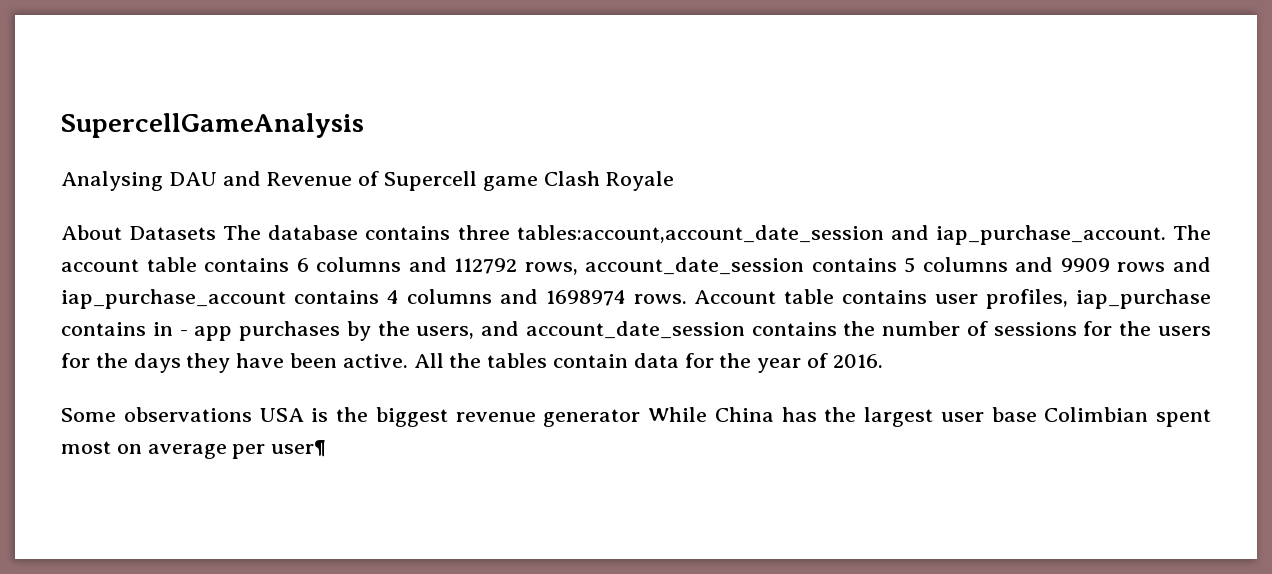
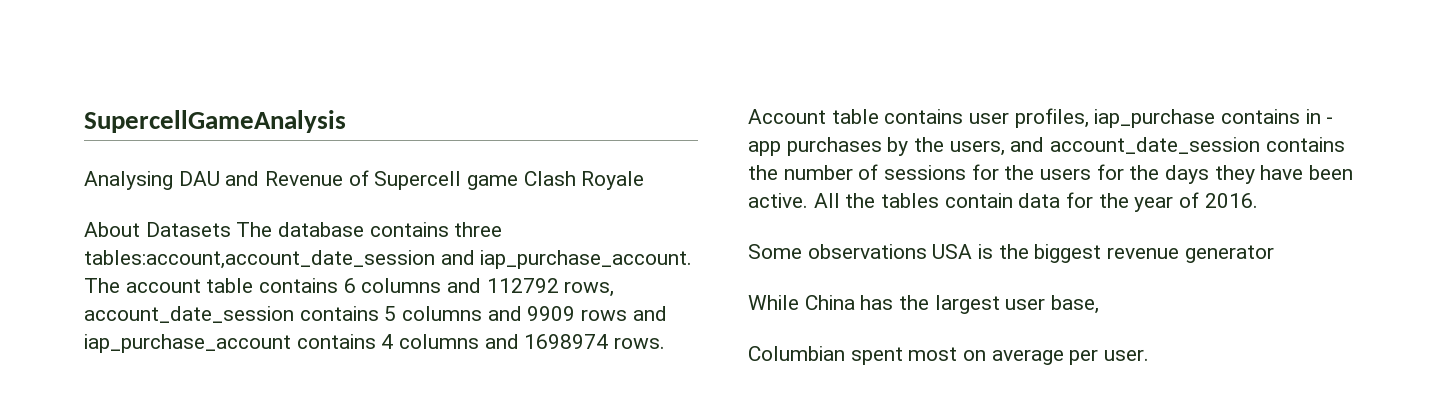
(641, 418) none -> (1274, 254) //
[991,407,1149,422] base Colimbian -> [1051,295,1100,314] [748,346,845,361] base, // Columbian
[271,440,327,457] user¶ -> [1104,349,1150,361] user.

